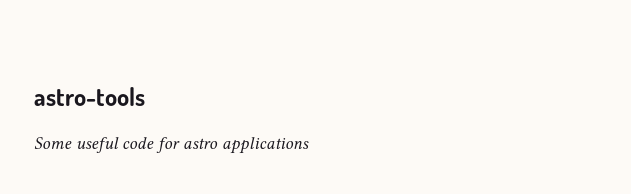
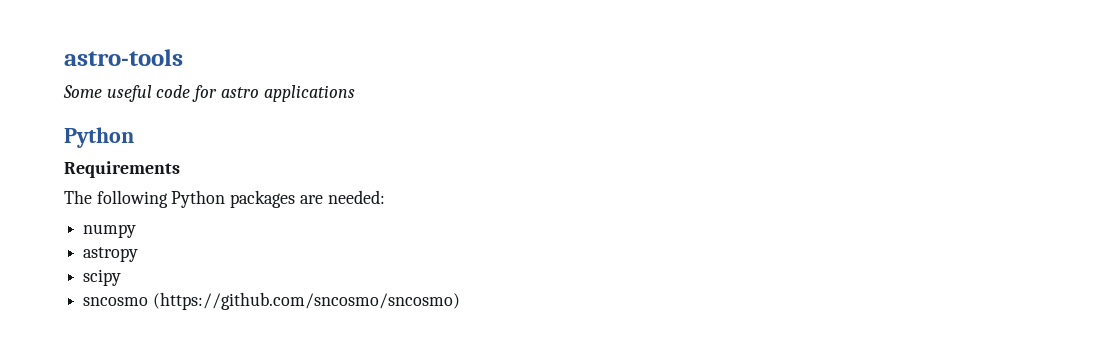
(309, 145) none -> [64,127,134,148] [64,161,180,178] [64,190,385,208] [83,224,137,238] [83,247,139,262] [83,269,122,286] [83,292,460,310] // Python // Requirements // The following Python packages are needed: // numpy // astropy // scipy // sncosmo (https://github.com/sncosmo/sncosmo)

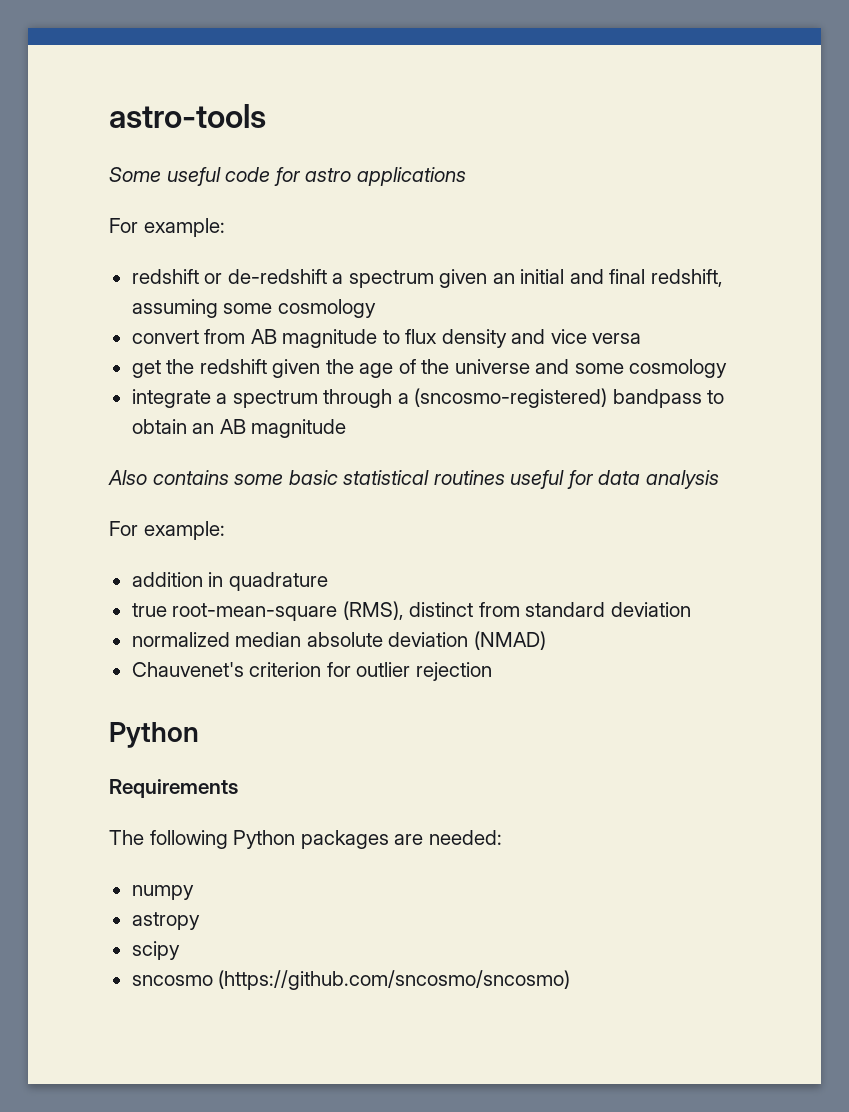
(355, 93) none -> [109,218,225,237] [131,269,723,288] [131,299,376,318] [131,329,642,348] [131,359,728,378] [131,388,725,408] [131,419,347,438] [108,470,719,489] [109,521,225,540] [131,572,328,591] [131,601,691,621] [131,631,546,650] [131,662,492,681] // For example: // redshift or de-redshift a spectrum given an initial and final redshift, assuming some cosmology // convert from AB magnitude to flux density and vice versa // get the redshift given the age of the universe and some cosmology // integrate a spectrum through a (sncosmo-registered) bandpass to obtain an AB magnitude // Also contains some basic statistical routines useful for data analysis // For example: // addition in quadrature // true root-mean-square (RMS), distinct from standard deviation // normalized median absolute deviation (NMAD) // Chauvenet's criterion for outlier rejection

